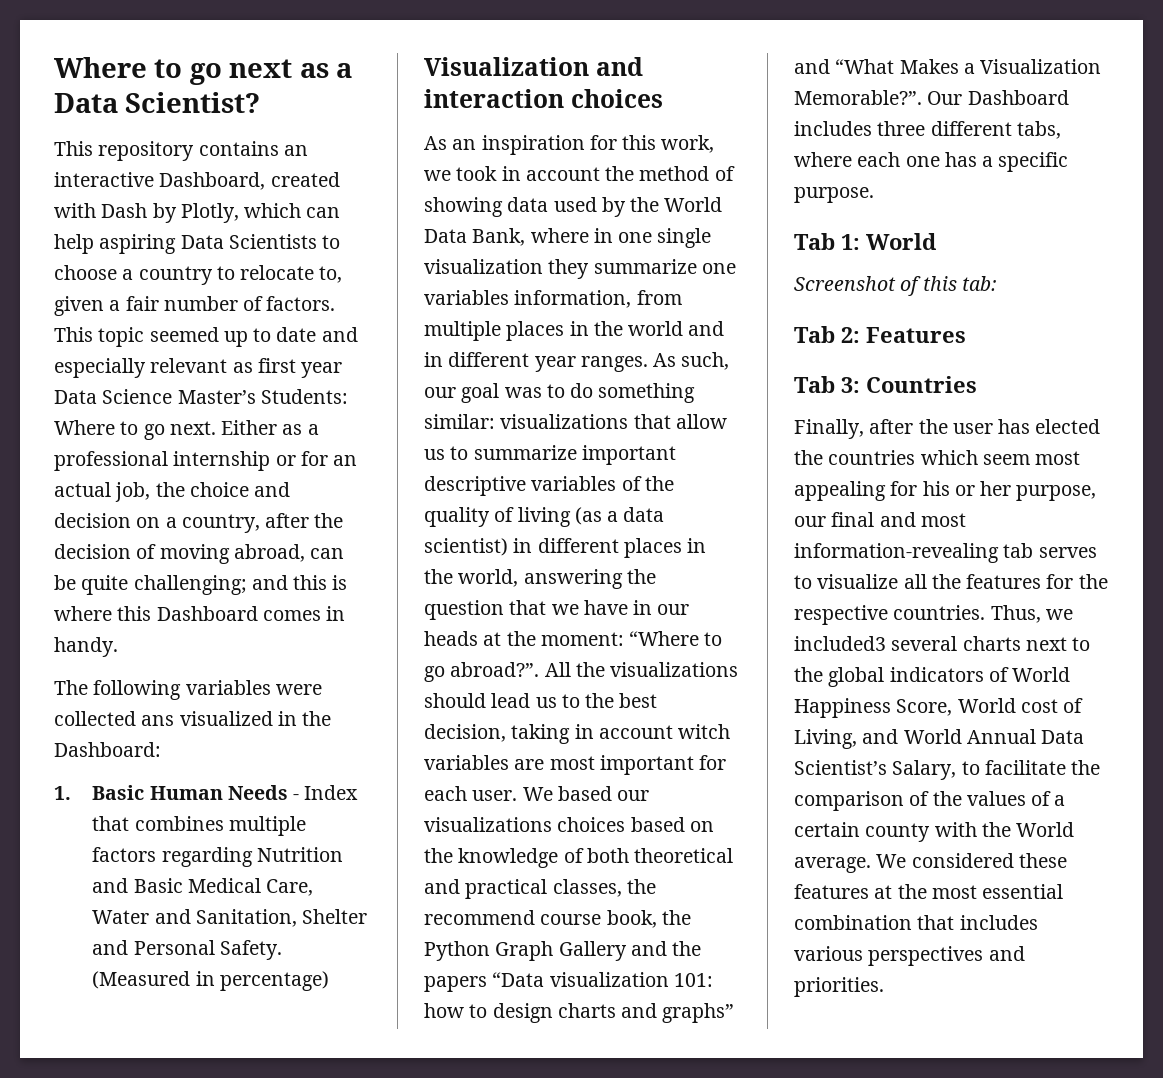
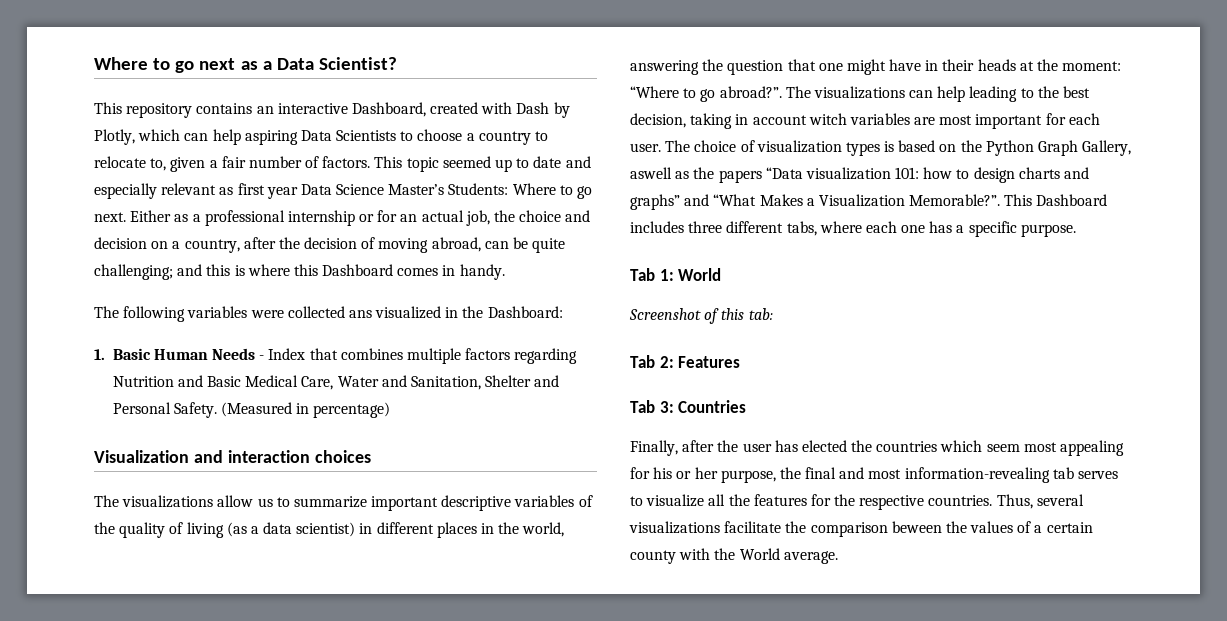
[424,135,715,155] [424,166,735,181] [424,197,723,217] [424,228,712,248] [424,259,736,279] [424,290,682,308] [424,321,725,341] [424,352,730,372] [424,383,696,403] [424,414,671,429] As an inspiration for this work, we took in account the method of showing data used by the World Data Bank, where in one single visualization they summarize one variables information, from multiple places in the world and in different year ranges. As such, our goal was to do something similar: visualizations that -> [94,495,214,508] The visualizations
[551,604,579,615] we -> [818,59,886,75] one might
[657,604,690,615] our -> [942,59,975,71] their
[544,662,739,677] [424,693,557,708] All the visualizations should lead us -> [785,86,1018,102] The visualizations can help leading
[522,786,650,801] [424,817,714,832] [424,848,734,868] [424,879,656,899] [424,910,691,928] [424,941,667,961] We based our visualizations choices based on the knowledge of both theoretical and practical classes, the recommend course book, the Python Graph Gallery and -> [665,140,1132,156] [630,167,690,179] The choice of visualization types is based on the Python Graph Gallery, aswell as
[927,91,963,105] Our -> [1004,194,1033,206] This
[794,516,826,527] our -> [779,467,801,479] the
[1045,609,1073,620] [794,636,1091,651] [794,667,1071,687] [794,698,1084,718] [794,729,1085,749] [794,760,980,780] we included3 several charts next to the global indicators of World Happiness Score, World cost of Living, and World Annual Data Scientist’s Salary, to -> [1036,494,1084,506] [629,521,720,534] several visualizations
[909,791,930,806] of -> [891,521,942,533] beween
[876,853,1067,868] [794,884,1064,899] [794,915,1038,930] [794,946,1025,966] [794,977,884,997] We considered these features at the most essential combination that includes various perspectives and priorities. -> (838, 557) none

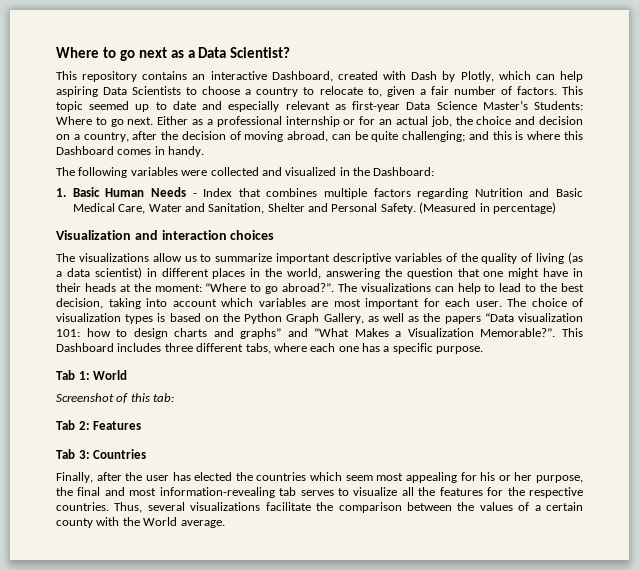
[237,183,298,199] first year -> [352,101,401,112] first-year
[348,310,372,318] ans -> [261,167,282,176] and
[969,86,1018,102] leading -> [484,283,522,292] to lead
[735,113,847,125] in account witch -> [146,298,253,307] into account which
[630,167,672,179] aswell -> [367,313,404,322] as well
[891,521,942,533] beween -> [406,502,452,511] between

